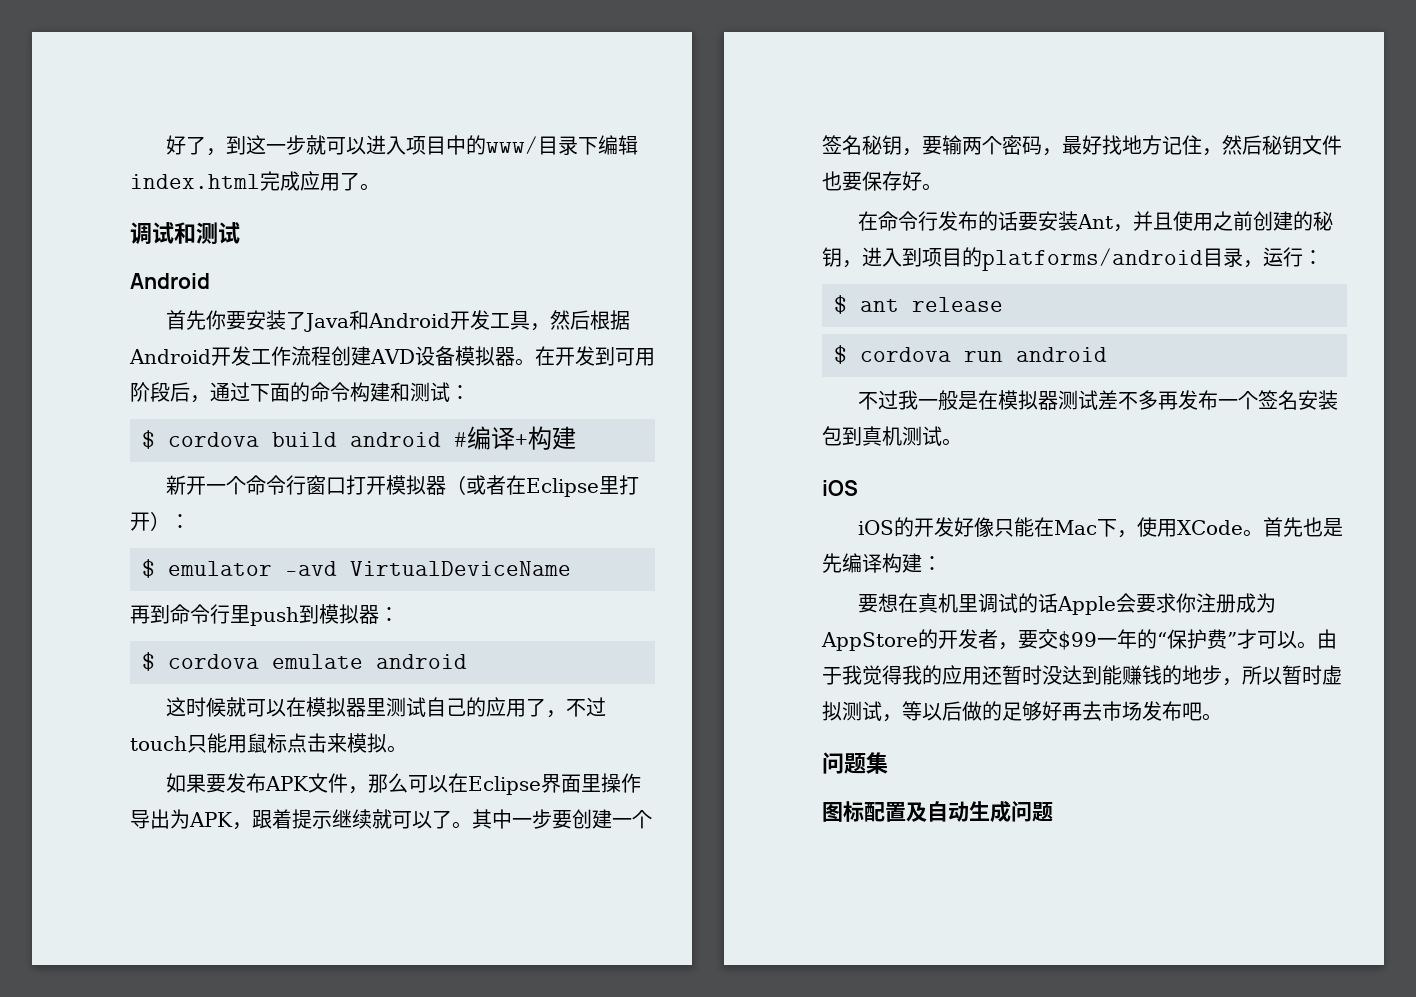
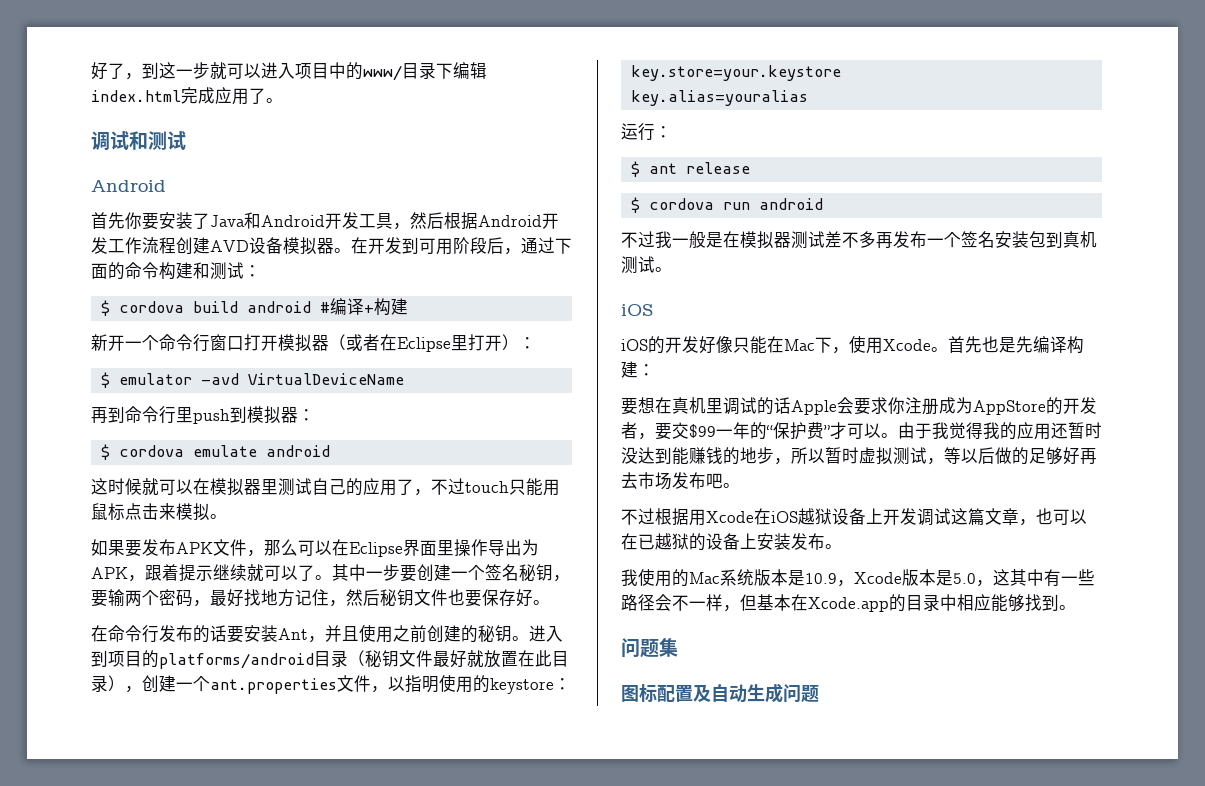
[842,260,862,268] ， -> [512,636,529,641] 。
[1243,260,1263,268] ， -> [348,650,569,668] [91,675,571,694] [630,65,841,81] [630,90,808,106] （秘钥文件最好就放置在此目录），创建一个ant.properties文件，以指明使用的keystore： // key.store=your.keystore // key.alias=youralias //
[1176,520,1243,535] XCode -> [883,339,931,351] Xcode
(1222, 717) none -> [621,508,1087,526] [621,533,842,551] [621,569,1095,587] [621,594,1076,612] // 不过根据用Xcode在iOS越狱设备上开发调试这篇文章，也可以在已越狱的设备上安装发布。 // 我使用的Mac系统版本是10.9，Xcode版本是5.0，这其中有一些路径会不一样，但基本在Xcode.app的目录中相应能够找到。

